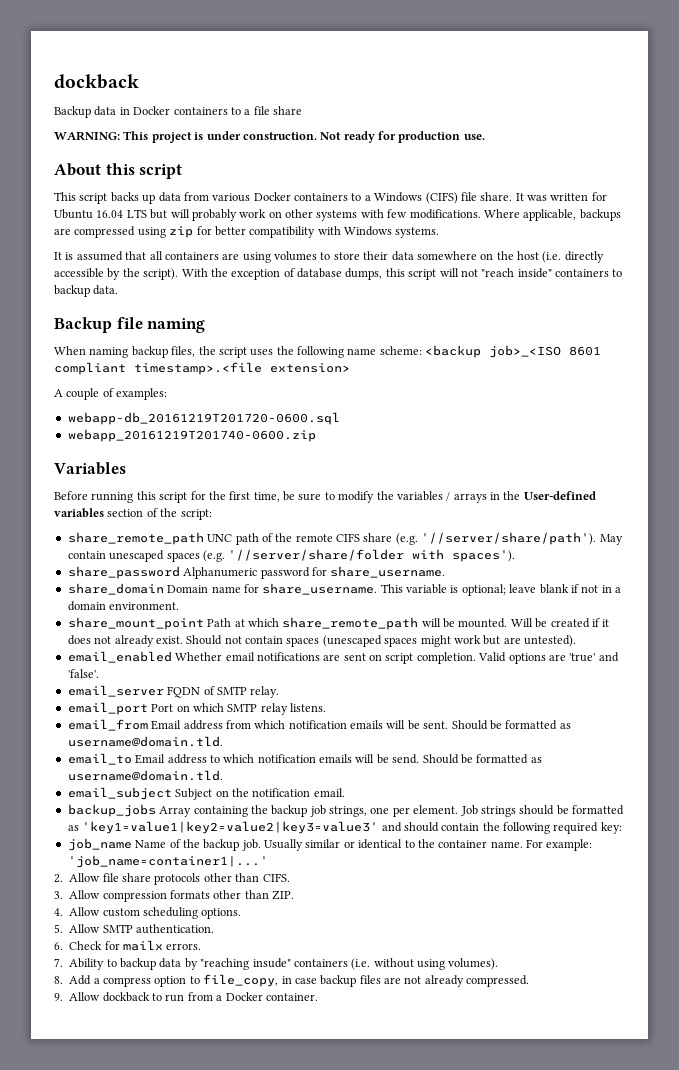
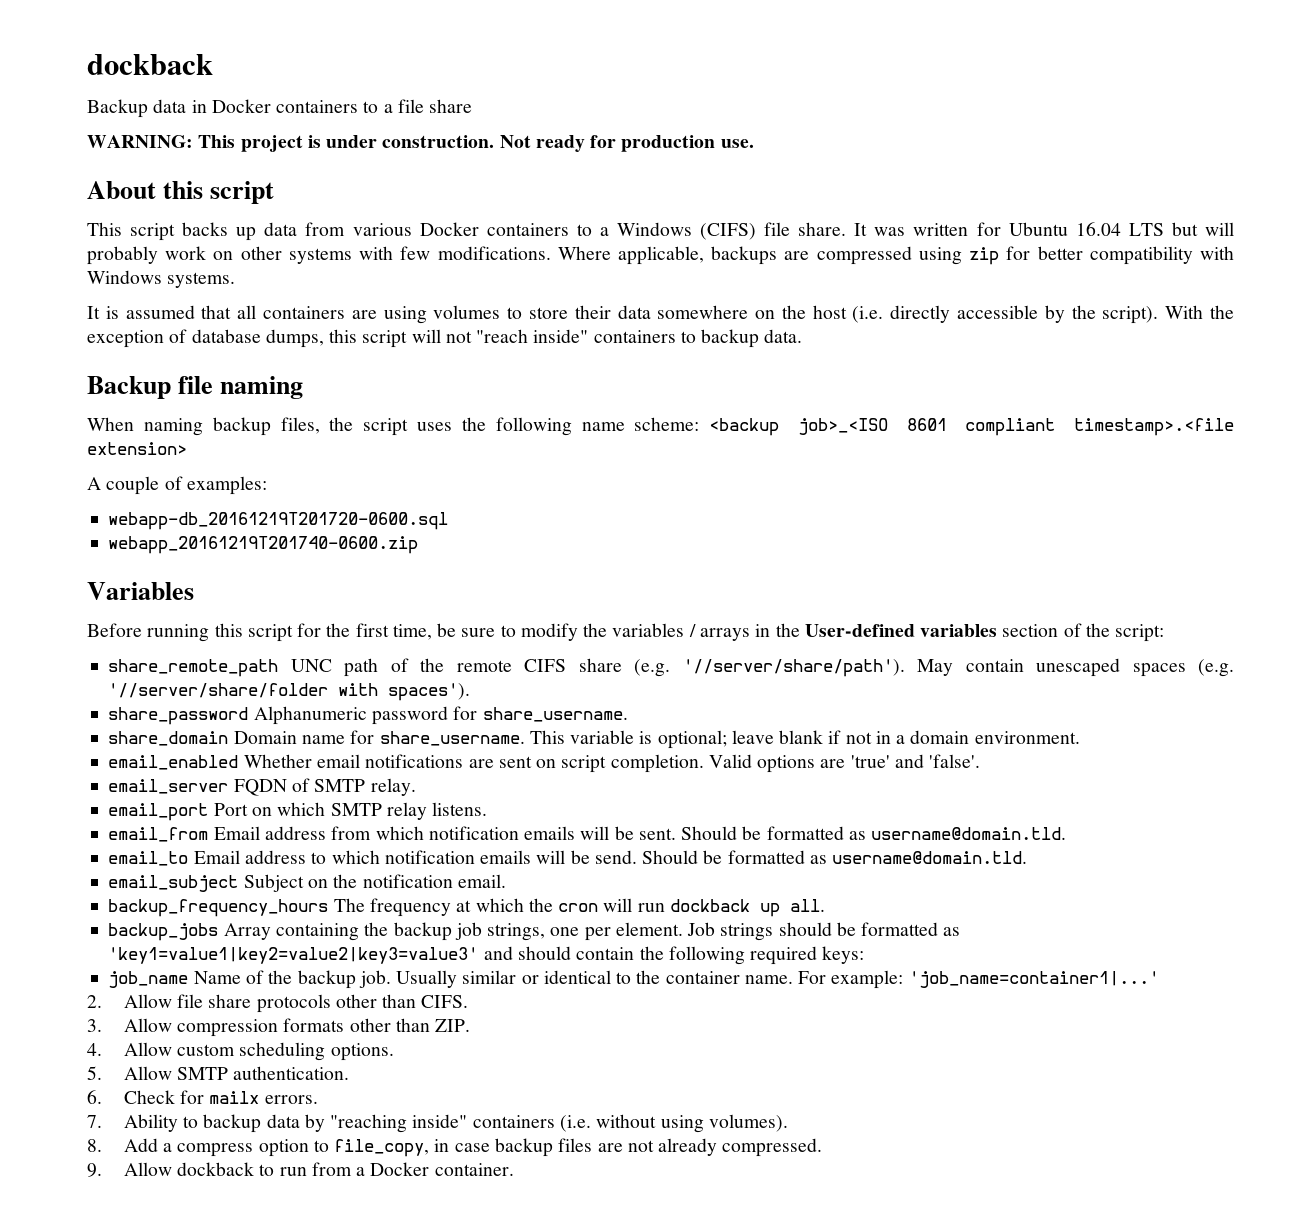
[67,617,610,630] [67,635,576,647] // share_mount_point Path at which share_remote_path will be mounted. Will be created if it does not already exist. Should not contain spaces (unescaped spaces might work but are untested). -> (1080, 737) none
(345, 792) none -> [108,898,825,917] // backup_frequency_hours The frequency at which the cron will run dockback up all.
[600,822,622,834] key: -> [822,946,865,964] keys:
[252,958,291,968] insude" -> [412,1114,468,1128] inside"

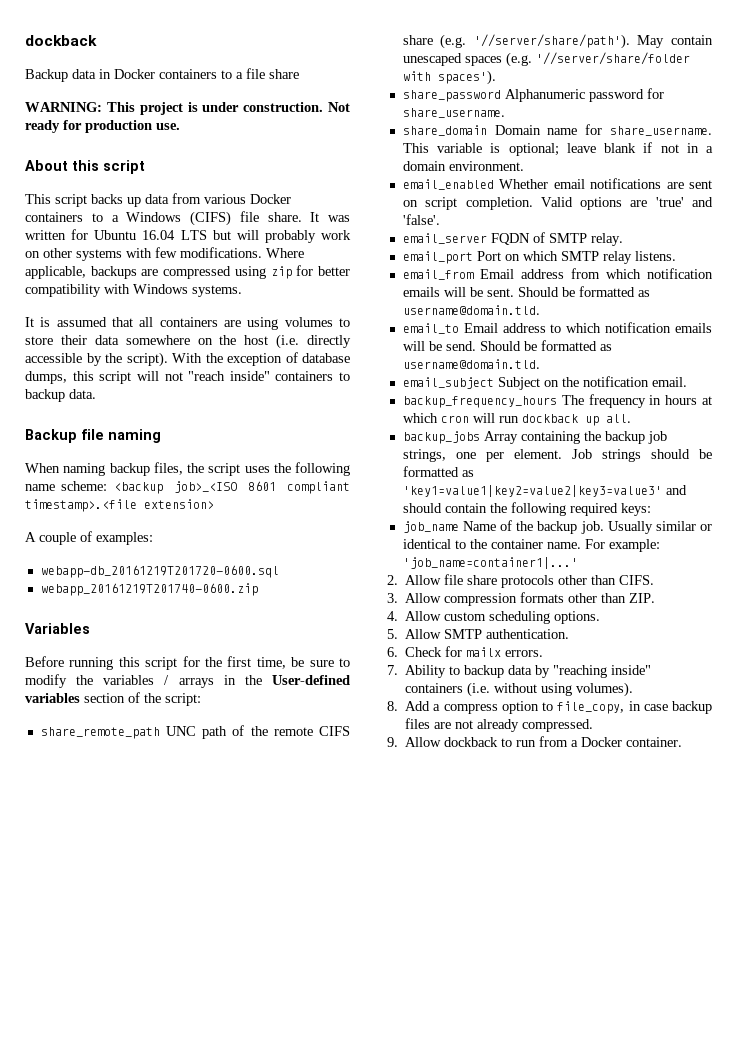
(451, 907) none -> [649,395,698,405] in hours
[528,898,553,912] the -> (438, 418) none

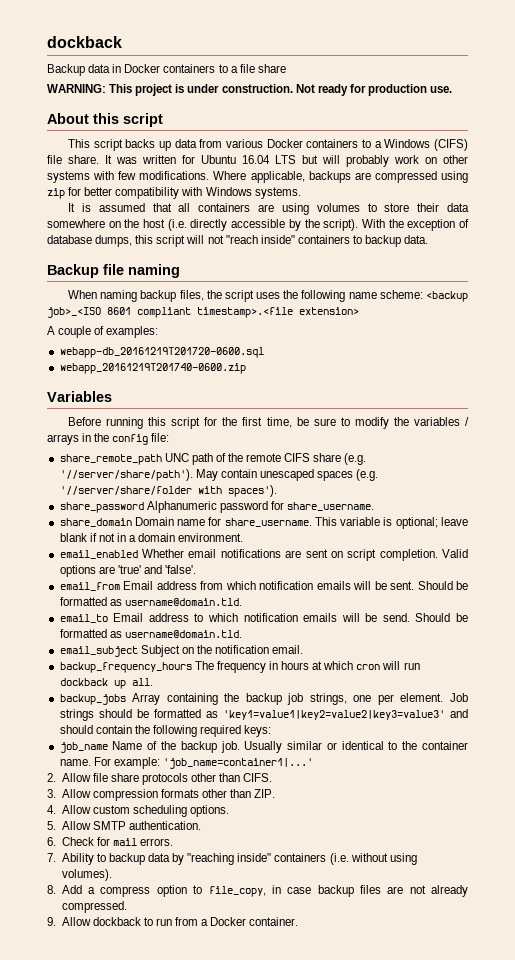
[272,675,350,685] [25,692,201,706] User-defined variables section of the script: -> [112,433,170,445] config file:
[402,232,623,246] [402,251,676,264] // email_server FQDN of SMTP relay. // email_port Port on which SMTP relay listens. -> (197, 569) none
[466,647,502,657] mailx -> [112,838,137,846] mail

